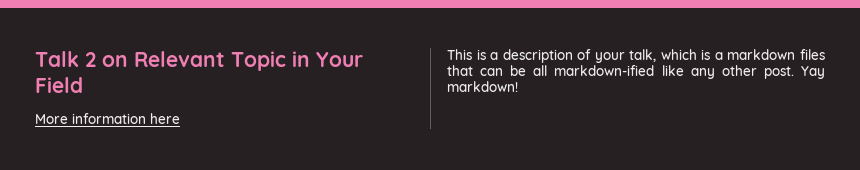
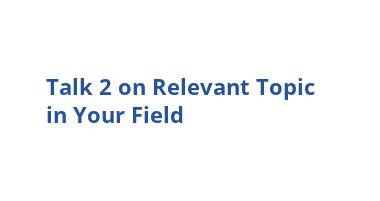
[35,113,180,124] [447,49,825,63] [447,65,825,79] [447,81,518,92] // More information here // This is a description of your talk, which is a markdown files that can be all markdown-ified like any other post. Yay markdown! -> (184, 114) none

